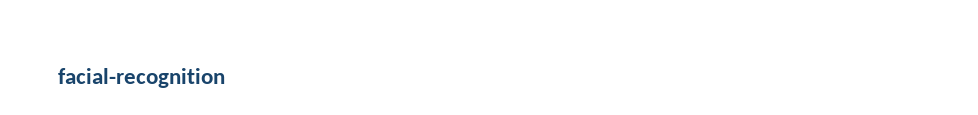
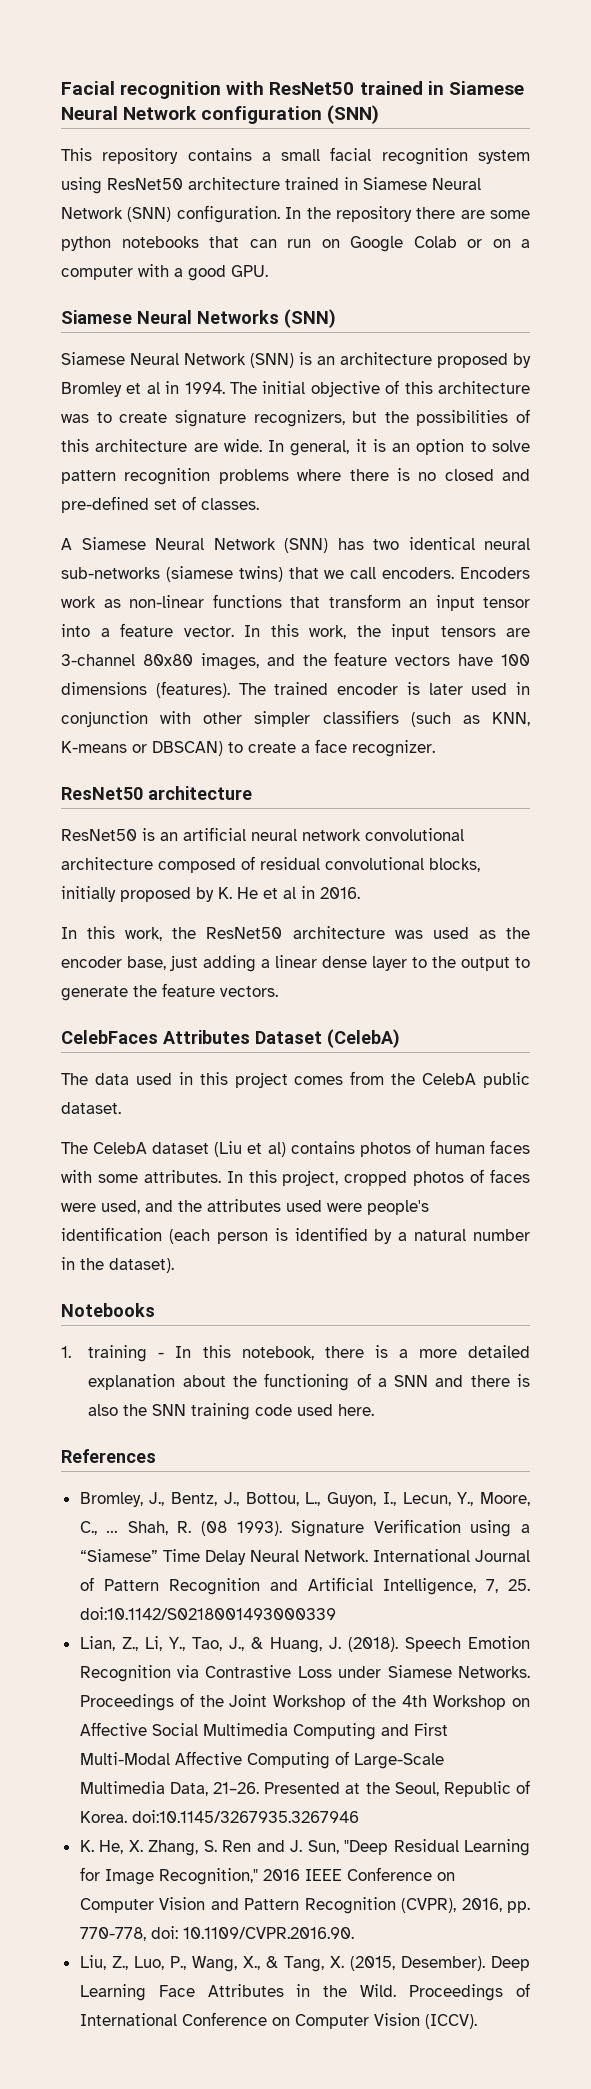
[58,68,225,88] facial-recognition -> [61,81,524,99] [61,105,380,124] [61,147,530,165] [61,177,481,194] [61,205,530,223] [61,236,530,252] [61,264,268,281] [61,309,336,328] [61,352,531,368] [61,380,530,397] [61,409,530,427] [61,439,530,456] [61,468,530,485] [61,496,259,513] [61,537,530,553] [61,566,530,582] [61,594,530,611] [61,623,530,640] [61,652,530,670] [61,681,530,698] [61,710,530,727] [61,739,435,757] [61,786,252,800] [61,827,464,841] [61,856,480,873] [61,886,360,902] [61,926,530,941] [61,955,530,972] [61,983,278,1001] [61,1029,400,1048] [61,1071,530,1088] [61,1102,121,1114] [61,1140,530,1157] [61,1169,531,1186] [61,1199,429,1215] [61,1227,530,1244] [61,1257,174,1273] [61,1303,155,1317] [61,1345,530,1362] [88,1373,530,1391] [88,1403,375,1420] [61,1449,156,1463] [79,1492,531,1507] [79,1519,530,1537] [79,1549,530,1565] [79,1577,530,1595] [79,1607,336,1620] [79,1636,530,1653] [79,1665,530,1682] [79,1693,530,1711] [79,1722,448,1740] [79,1751,444,1769] [79,1780,531,1797] [79,1810,359,1823] [79,1839,530,1856] [79,1867,455,1885] [79,1897,530,1914] [79,1926,354,1941] [79,1955,530,1972] [79,1983,530,2001] [79,2012,477,2029] Facial recognition with ResNet50 trained in Siamese Neural Network configuration (SNN) // This repository contains a small facial recognition system using ResNet50 architecture trained in Siamese Neural Network (SNN) configuration. In the repository there are some python notebooks that can run on Google Colab or on a computer with a good GPU. // Siamese Neural Networks (SNN) // Siamese Neural Network (SNN) is an architecture proposed by Bromley et al in 1994. The initial objective of this architecture was to create signature recognizers, but the possibilities of this architecture are wide. In general, it is an option to solve pattern recognition problems where there is no closed and pre-defined set of classes. // A Siamese Neural Network (SNN) has two identical neural sub-networks (siamese twins) that we call encoders. Encoders work as non-linear functions that transform an input tensor into a feature vector. In this work, the input tensors are 3-channel 80x80 images, and the feature vectors have 100 dimensions (features). The trained encoder is later used in conjunction with other simpler classifiers (such as KNN, K-means or DBSCAN) to create a face recognizer. // ResNet50 architecture // ResNet50 is an artificial neural network convolutional architecture composed of residual convolutional blocks, initially proposed by K. He et al in 2016. // In this work, the ResNet50 architecture was used as the encoder base, just adding a linear dense layer to the output to generate the feature vectors. // CelebFaces Attributes Dataset (CelebA) // The data used in this project comes from the CelebA public dataset. // The CelebA dataset (Liu et al) contains photos of human faces with some attributes. In this project, cropped photos of faces were used, and the attributes used were people's identification (each person is identified by a natural number in the dataset). // Notebooks // 1. training - In this notebook, there is a more detailed explanation about the functioning of a SNN and there is also the SNN training code used here. // References // Bromley, J., Bentz, J., Bottou, L., Guyon, I., Lecun, Y., Moore, C., … Shah, R. (08 1993). Signature Verification using a “Siamese” Time Delay Neural Network. International Journal of Pattern Recognition and Artificial Intelligence, 7, 25. doi:10.1142/S0218001493000339 // Lian, Z., Li, Y., Tao, J., & Huang, J. (2018). Speech Emotion Recognition via Contrastive Loss under Siamese Networks. Proceedings of the Joint Workshop of the 4th Workshop on Affective Social Multimedia Computing and First Multi-Modal Affective Computing of Large-Scale Multimedia Data, 21–26. Presented at the Seoul, Republic of Korea. doi:10.1145/3267935.3267946 // K. He, X. Zhang, S. Ren and J. Sun, "Deep Residual Learning for Image Recognition," 2016 IEEE Conference on Computer Vision and Pattern Recognition (CVPR), 2016, pp. 770-778, doi: 10.1109/CVPR.2016.90. // Liu, Z., Luo, P., Wang, X., & Tang, X. (2015, Desember). Deep Learning Face Attributes in the Wild. Proceedings of International Conference on Computer Vision (ICCV).

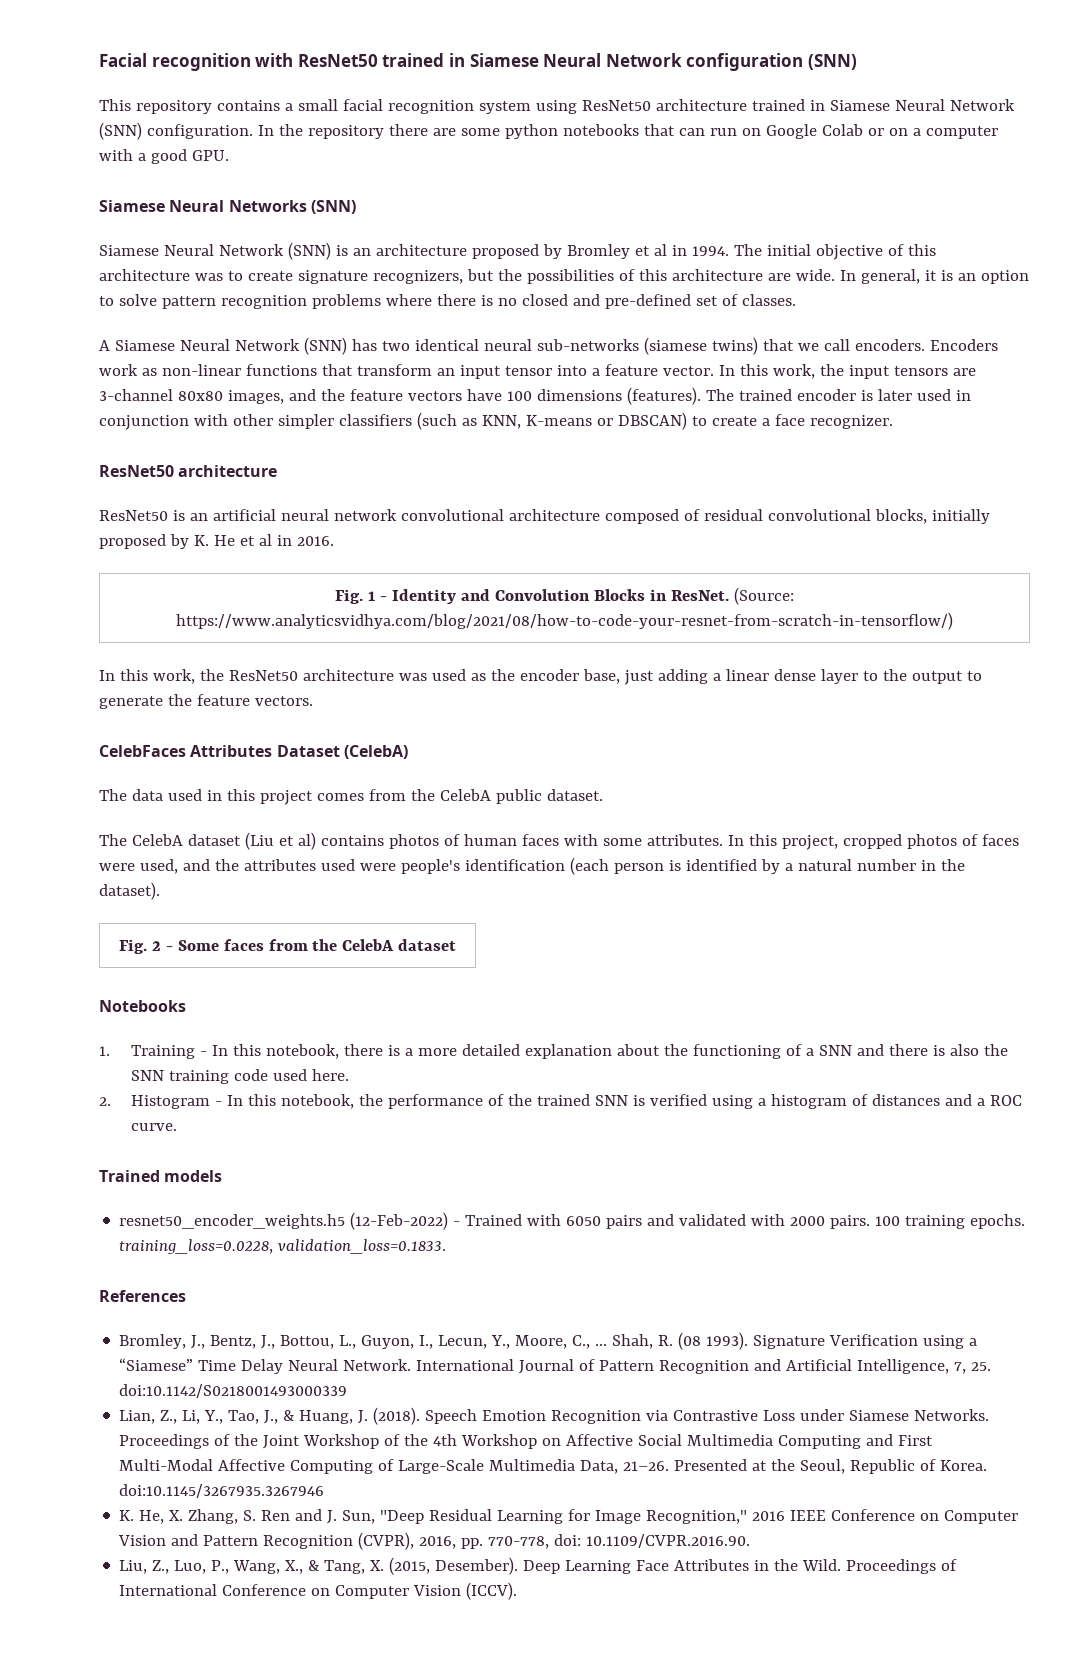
(360, 893) none -> [335,587,794,605] [176,612,953,630] // Fig. 1 - Identity and Convolution Blocks in ResNet. (Source: https://www.analyticsvidhya.com/blog/2021/08/how-to-code-your-resnet-from-scratch-in-tensorflow/)
(174, 1265) none -> [118,939,457,954] // Fig. 2 - Some faces from the CelebA dataset
[88,1345,148,1362] training -> [131,1045,196,1059] Training
(375, 1410) none -> [99,1094,1023,1109] [131,1123,178,1131] [99,1170,223,1182] [119,1212,1026,1230] [119,1239,447,1254] // 2. Histogram - In this notebook, the performance of the trained SNN is verified using a histogram of distances and a ROC curve. // Trained models // resnet50_encoder_weights.h5 (12-Feb-2022) - Trained with 6050 pairs and validated with 2000 pairs. 100 training epochs. training_loss=0.0228, validation_loss=0.1833.

